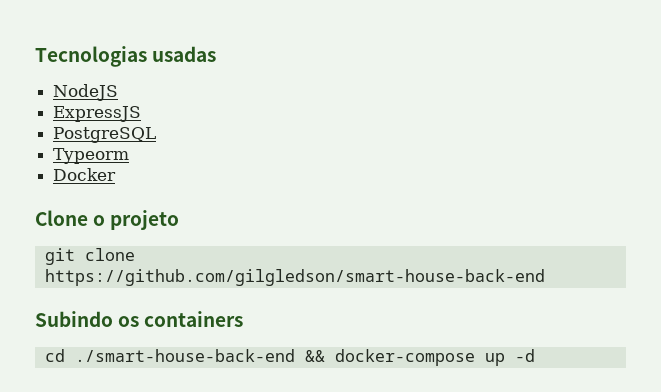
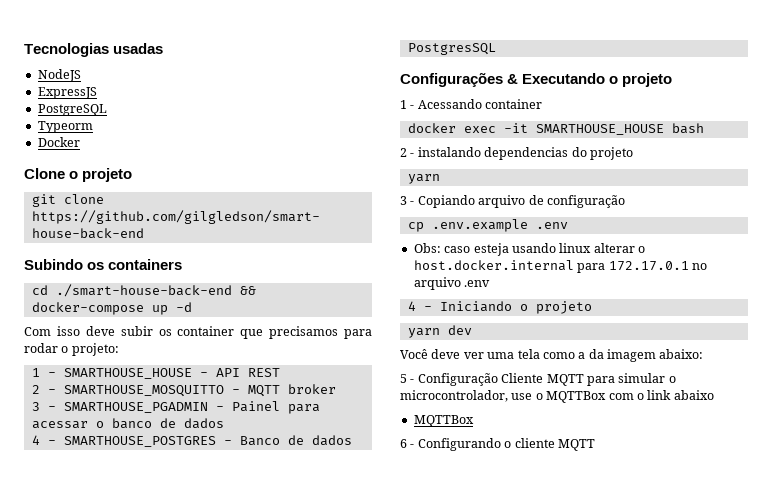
(535, 355) none -> [24,326,372,339] [24,343,119,356] [31,368,280,379] [31,384,336,397] [31,401,320,414] [31,418,224,429] [31,435,352,447] [407,43,496,55] [400,72,673,87] [400,99,543,109] [407,123,704,135] [400,147,633,160] [407,174,440,184] [400,195,625,208] [407,219,568,232] [413,243,645,256] [413,260,707,273] [413,277,491,290] [407,301,592,314] [407,325,472,338] [400,349,704,362] [400,373,676,386] [400,390,714,403] [413,415,474,427] [400,438,595,451] // Com isso deve subir os container que precisamos para rodar o projeto: // 1 - SMARTHOUSE_HOUSE - API REST // 2 - SMARTHOUSE_MOSQUITTO - MQTT broker // 3 - SMARTHOUSE_PGADMIN - Painel para acessar o banco de dados // 4 - SMARTHOUSE_POSTGRES - Banco de dados PostgresSQL // Configurações & Executando o projeto // 1 - Acessando container // docker exec -it SMARTHOUSE_HOUSE bash // 2 - instalando dependencias do projeto // yarn // 3 - Copiando arquivo de configuração // cp .env.example .env // Obs: caso esteja usando linux alterar o host.docker.internal para 172.17.0.1 no arquivo .env // 4 - Iniciando o projeto // yarn dev // Você deve ver uma tela como a da imagem abaixo: // 5 - Configuração Cliente MQTT para simular o microcontrolador, use o MQTTBox com o link abaixo // MQTTBox // 6 - Configurando o cliente MQTT

